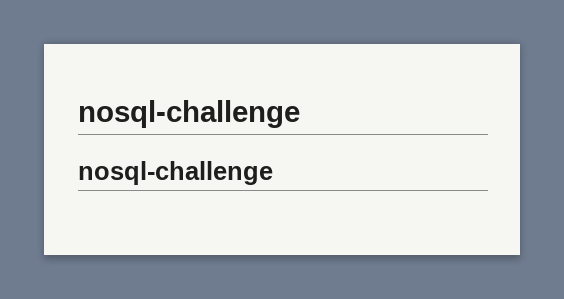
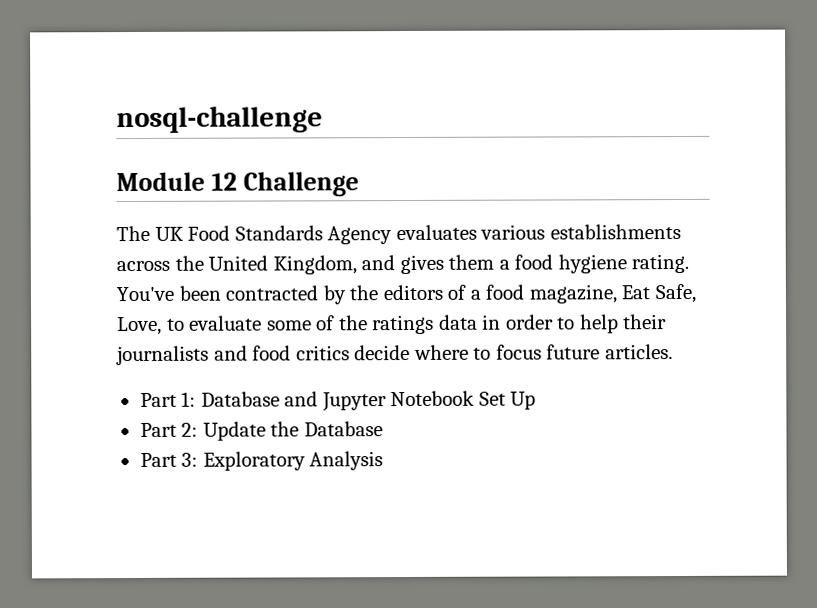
[78,161,273,185] nosql-challenge -> [116,171,359,197] [116,224,681,245] [116,253,690,275] [116,283,696,305] [117,314,668,336] [116,344,673,366] [139,390,537,412] [139,421,383,441] [139,451,384,471] Module 12 Challenge // The UK Food Standards Agency evaluates various establishments across the United Kingdom, and gives them a food hygiene rating. You've been contracted by the editors of a food magazine, Eat Safe, Love, to evaluate some of the ratings data in order to help their journalists and food critics decide where to focus future articles. // Part 1: Database and Jupyter Notebook Set Up // Part 2: Update the Database // Part 3: Exploratory Analysis

